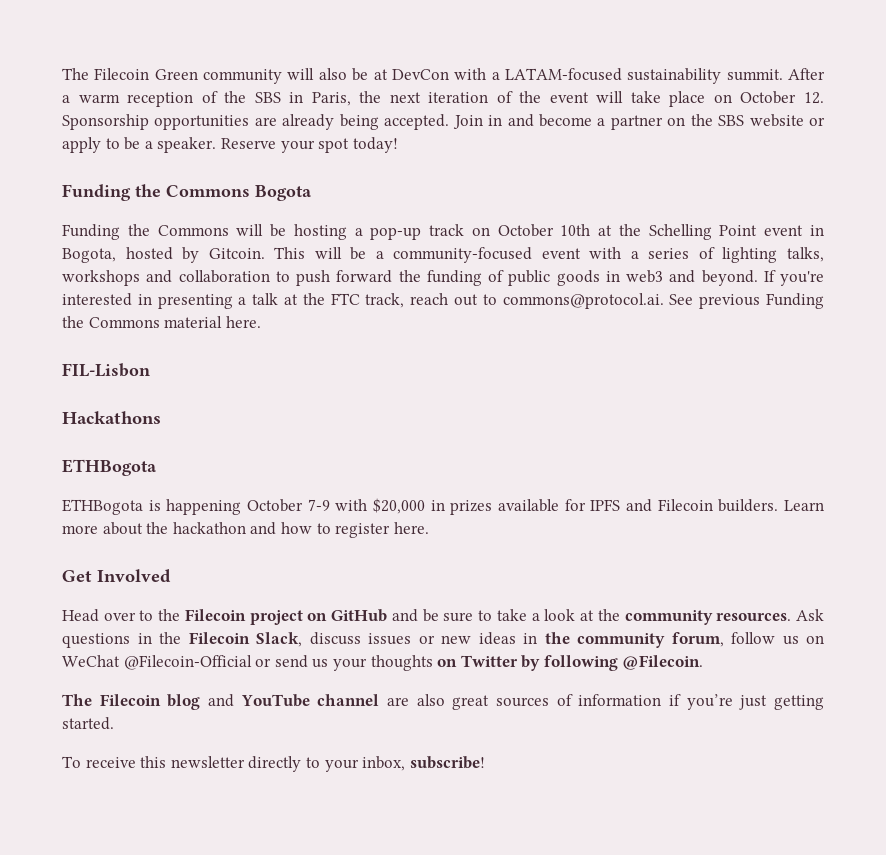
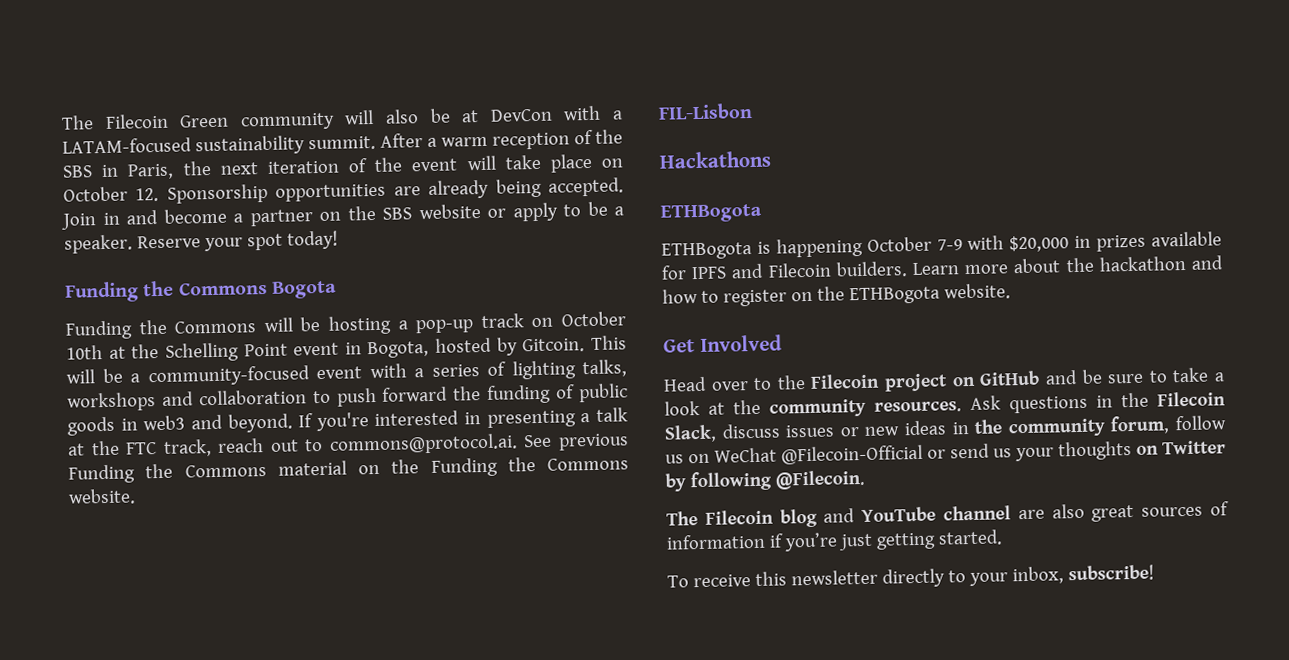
[225,316,261,328] here. -> [358,457,629,477] [68,488,136,505] on the Funding the Commons website.
[393,522,429,534] here. -> [790,283,1011,305] on the ETHBogota website.

